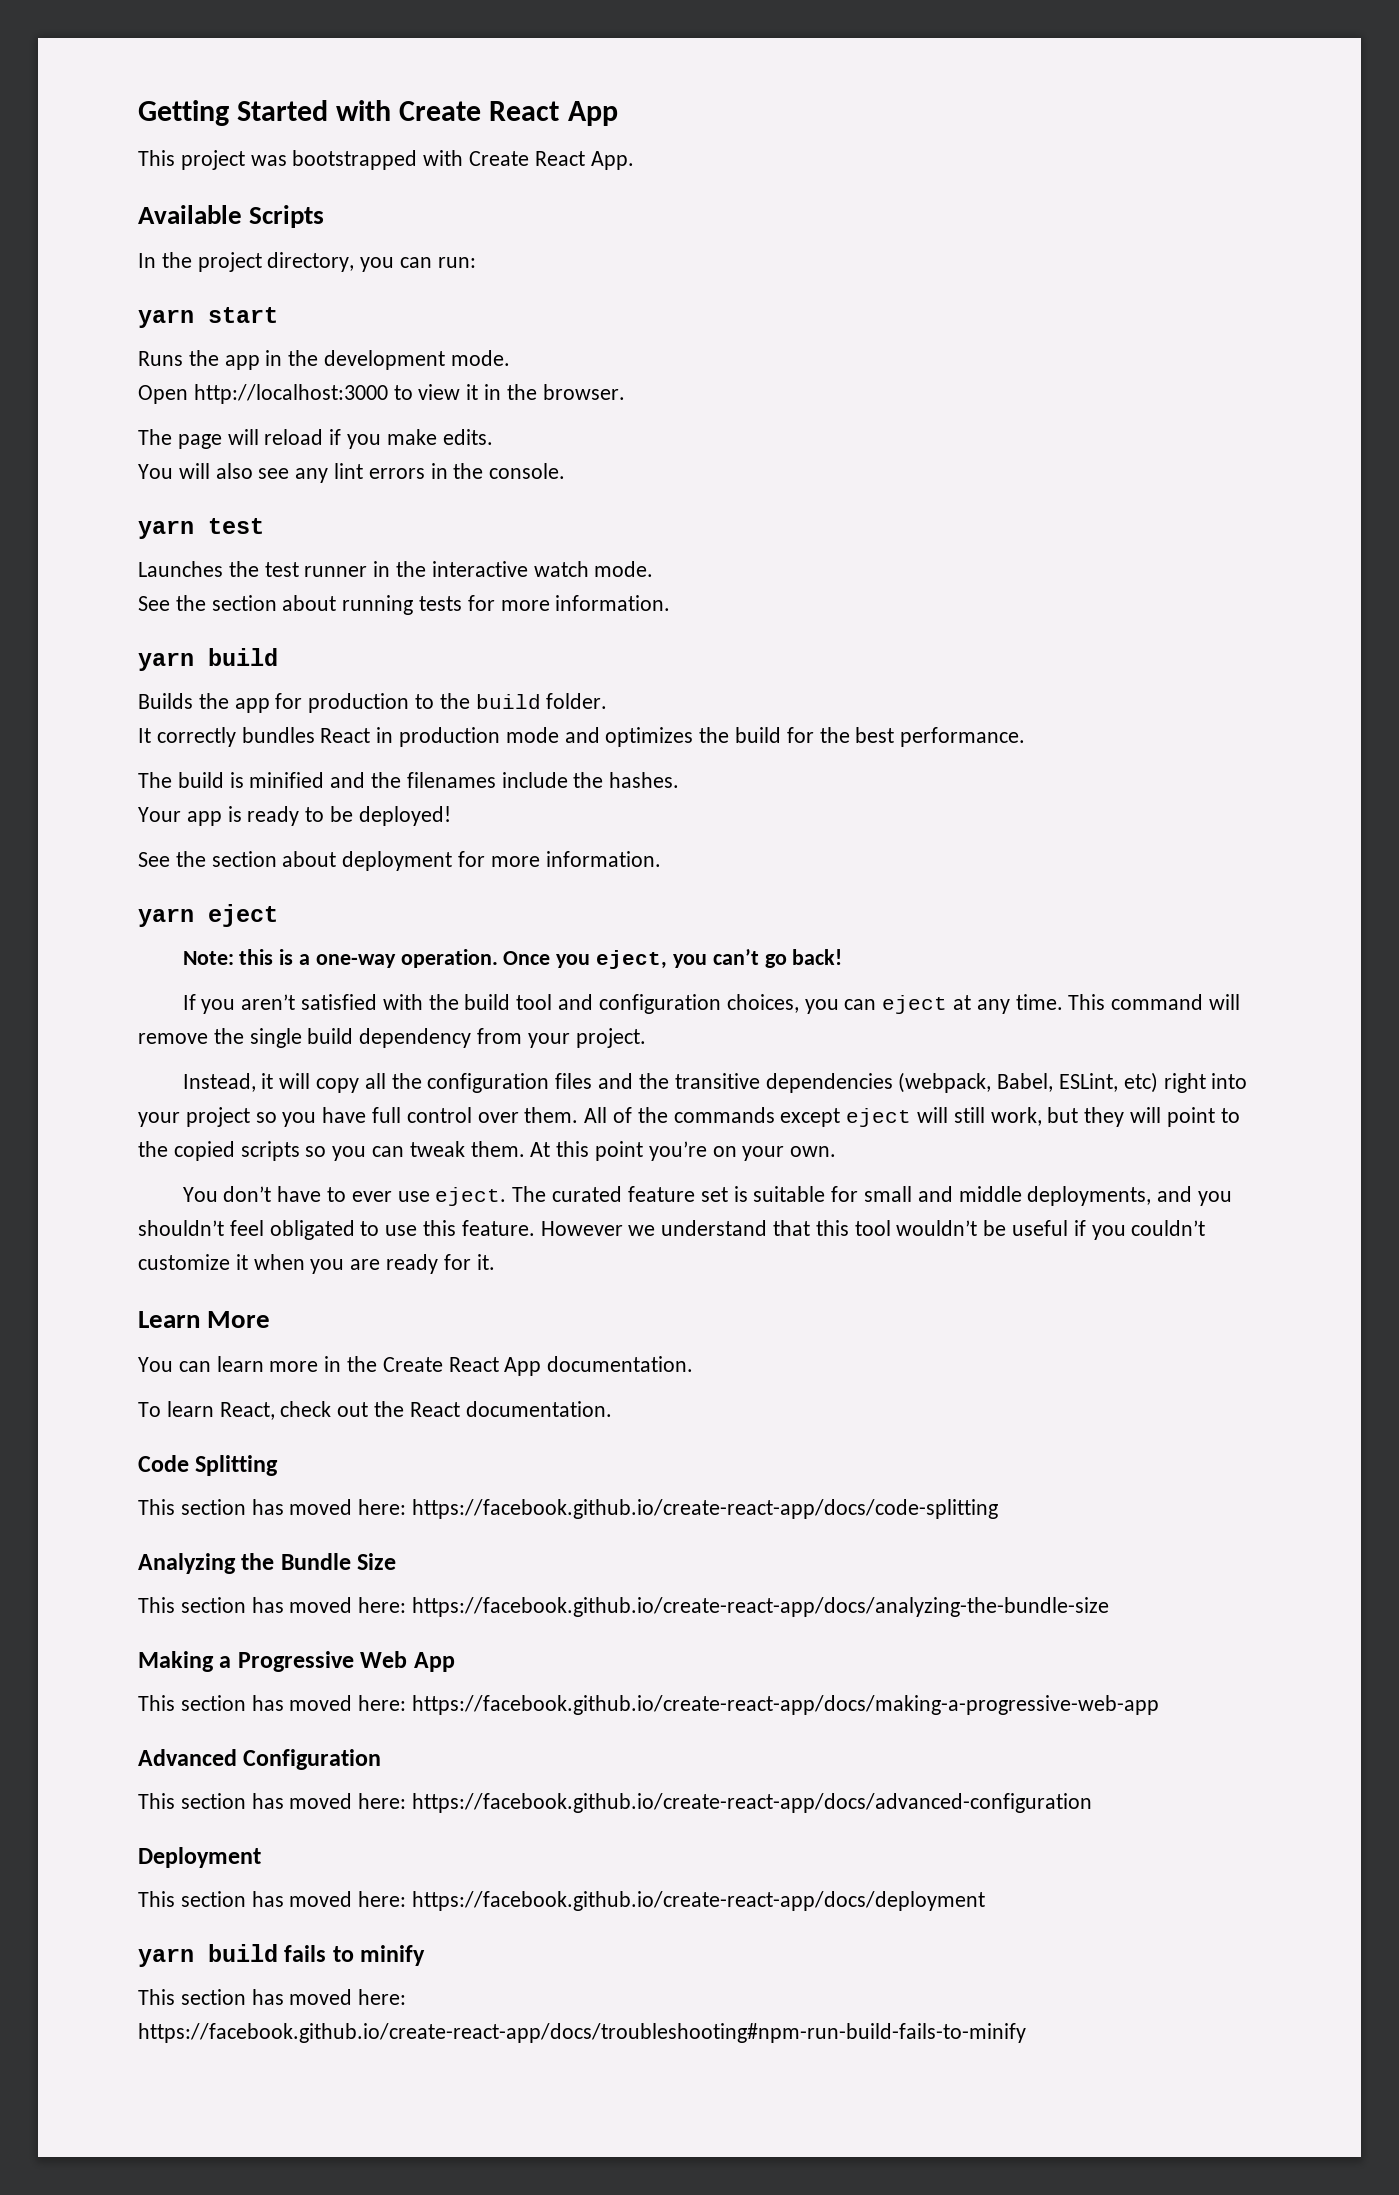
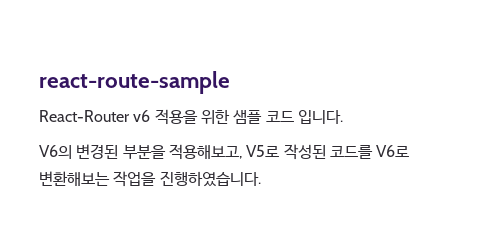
[138,100,618,126] [138,150,634,170] [138,205,325,228] [138,252,476,272] [138,307,278,328] [138,350,510,370] [138,384,625,404] [138,429,493,449] [138,463,566,483] [138,518,264,539] [138,561,654,577] [138,595,671,615] [138,648,278,671] [138,693,608,713] [138,727,1026,747] [138,772,680,788] [138,806,451,826] [138,851,661,871] [138,904,278,927] [182,949,843,969] [182,994,1240,1014] [138,1028,646,1048] [182,1072,1248,1093] [138,1107,1240,1127] [138,1141,837,1161] [182,1186,1232,1206] [138,1220,1206,1240] [138,1254,495,1274] [138,1311,271,1328] [138,1356,694,1376] [138,1401,612,1420] [138,1455,279,1476] [138,1499,999,1519] [138,1553,397,1574] [138,1597,1110,1617] [138,1651,455,1672] [138,1695,1160,1715] [138,1749,382,1770] [138,1793,1093,1813] [138,1847,261,1868] [138,1891,986,1911] [138,1944,426,1967] [138,1989,407,2005] [138,2023,1026,2043] Getting Started with Create React App // This project was bootstrapped with Create React App. // Available Scripts // In the project directory, you can run: // yarn start // Runs the app in the development mode. // Open http://localhost:3000 to view it in the browser. // The page will reload if you make edits. // You will also see any lint errors in the console. // yarn test // Launches the test runner in the interactive watch mode. // See the section about running tests for more information. // yarn build // Builds the app for production to the build folder. // It correctly bundles React in production mode and optimizes the build for the best performance. // The build is minified and the filenames include the hashes. // Your app is ready to be deployed! // See the section about deployment for more information. // yarn eject // Note: this is a one-way operation. Once you eject, you can’t go back! // If you aren’t satisfied with the build tool and configuration choices, you can eject at any time. This command will remove the single build dependency from your project. // Instead, it will copy all the configuration files and the transitive dependencies (webpack, Babel, ESLint, etc) right into your project so you have full control over them. All of the commands except eject will still work, but they will point to the copied scripts so you can tweak them. At this point you’re on your own. // You don’t have to ever use eject. The curated feature set is suitable for small and middle deployments, and you shouldn’t feel obligated to use this feature. However we understand that this tool wouldn’t be useful if you couldn’t customize it when you are ready for it. // Learn More // You can learn more in the Create React App documentation. // To learn React, check out the React documentation. // Code Splitting // This section has moved here: https://facebook.github.io/create-react-app/docs/code-splitting // Analyzing the Bundle Size // This section has moved here: https://facebook.github.io/create-react-app/docs/analyzing-the-bundle-size // Making a Progressive Web App // This section has moved here: https://facebook.github.io/create-react-app/docs/making-a-progressive-web-app // Advanced Configuration // This section has moved here: https://facebook.github.io/create-react-app/docs/advanced-configuration // Deployment // This section has moved here: https://facebook.github.io/create-react-app/docs/deployment // yarn build fails to minify // This section has moved here: https://facebook.github.io/create-react-app/docs/troubleshooting#npm-run-build-fails-to-minify -> [39,71,230,94] [39,109,343,125] [39,144,410,160] [39,171,261,187] react-route-sample // React-Router v6 적용을 위한 샘플 코드 입니다. // V6의 변경된 부분을 적용해보고, V5로 작성된 코드를 V6로 변환해보는 작업을 진행하였습니다.

